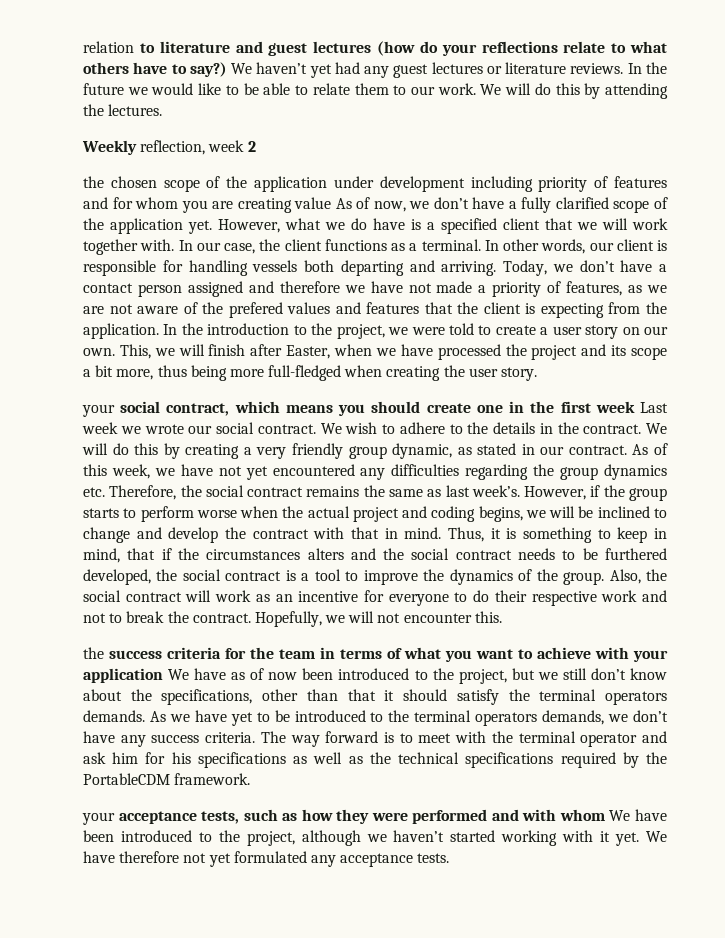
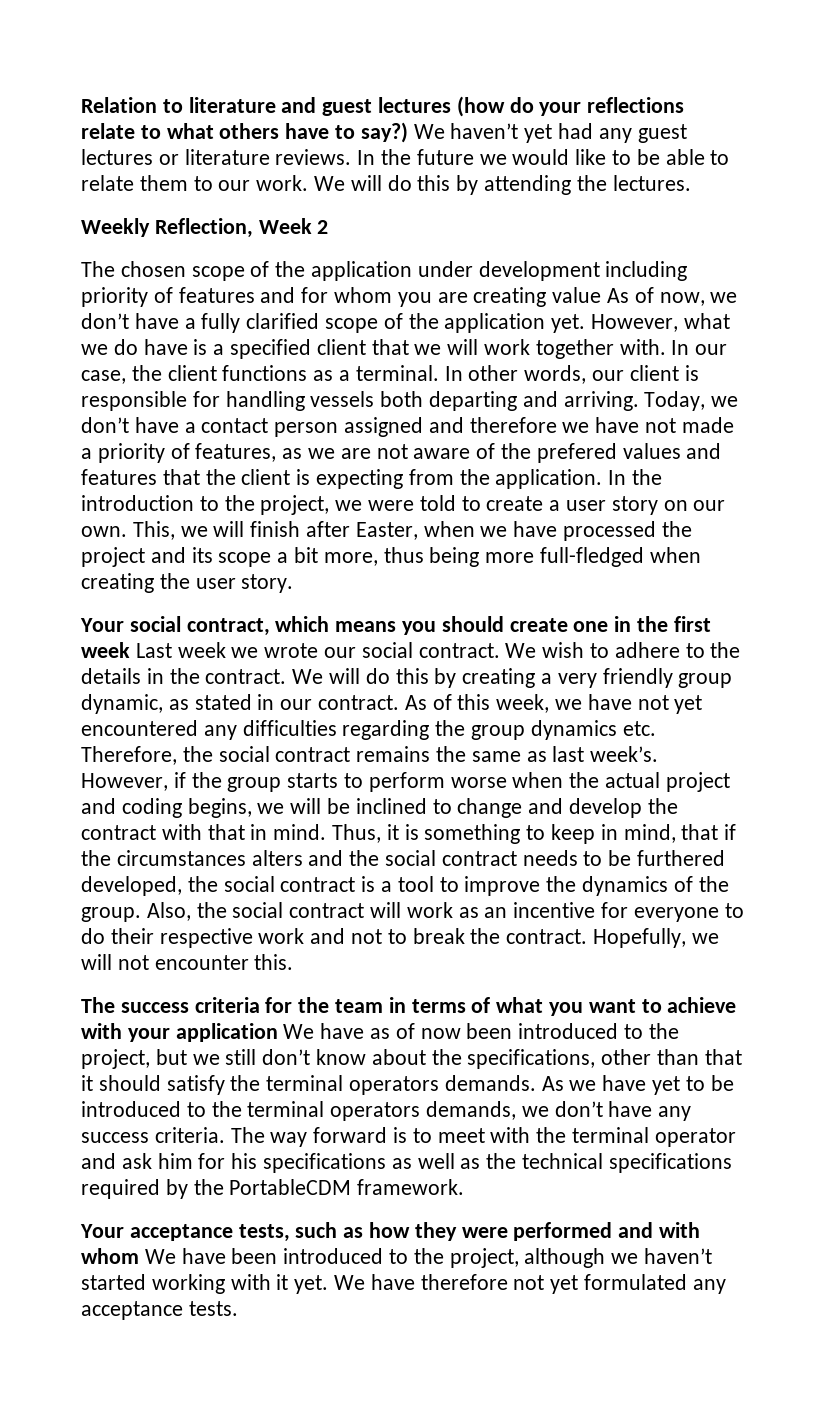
[83,41,134,53] relation -> [81,97,157,113] Relation
[140,140,245,155] reflection, week -> [154,218,312,238] Reflection, Week
[83,176,104,188] the -> [81,261,115,277] The
[82,404,115,417] your -> [80,618,124,632] Your
[83,647,104,659] the -> [81,997,115,1013] The
[82,812,115,825] your -> [80,1224,124,1238] Your

